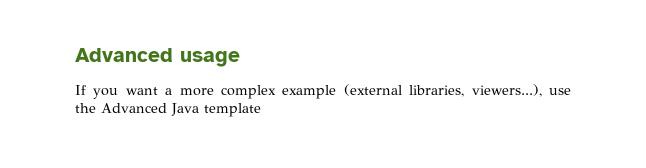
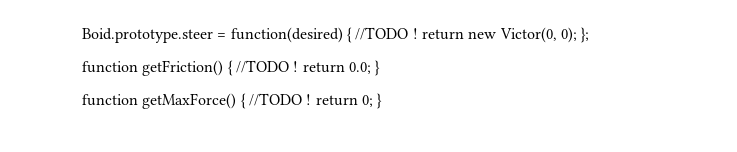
[75,48,240,67] [75,84,571,99] [75,103,261,117] Advanced usage // If you want a more complex example (external libraries, viewers...), use the Advanced Java template -> [82,27,590,43] [82,60,381,76] [82,93,383,109] Boid.prototype.steer = function(desired) { //TODO ! return new Victor(0, 0); }; // function getFriction() { //TODO ! return 0.0; } // function getMaxForce() { //TODO ! return 0; }

